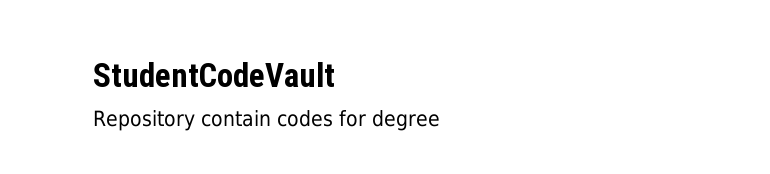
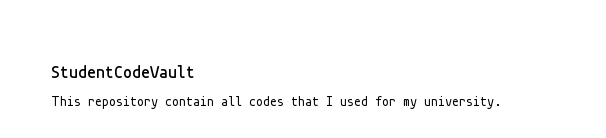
[93,110,440,131] Repository contain codes for degree -> [51,96,502,109] This repository contain all codes that I used for my university.

